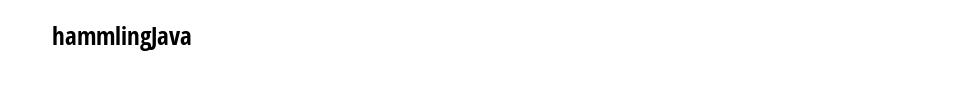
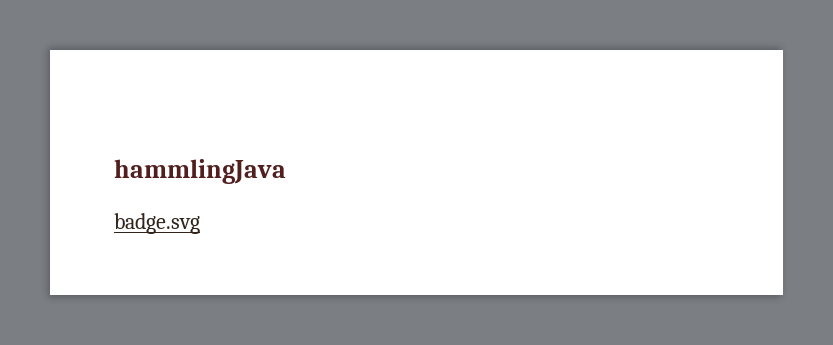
(192, 38) none -> [114,213,200,234] // badge.svg

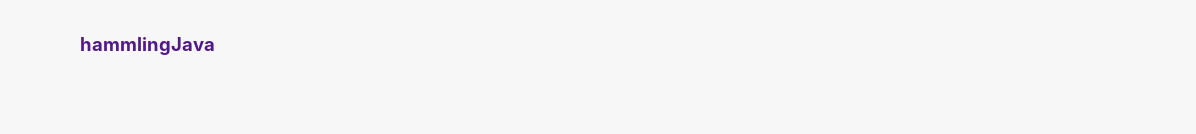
[114,213,200,234] // badge.svg -> (215, 46) none

